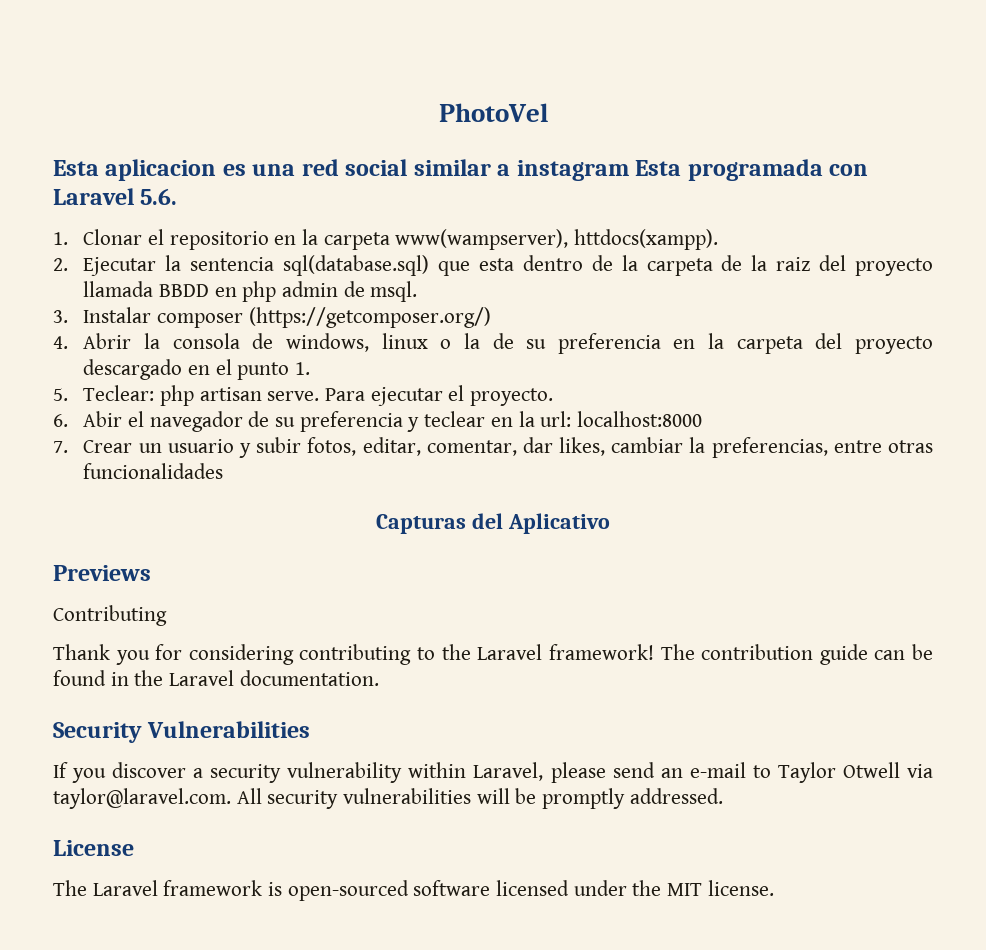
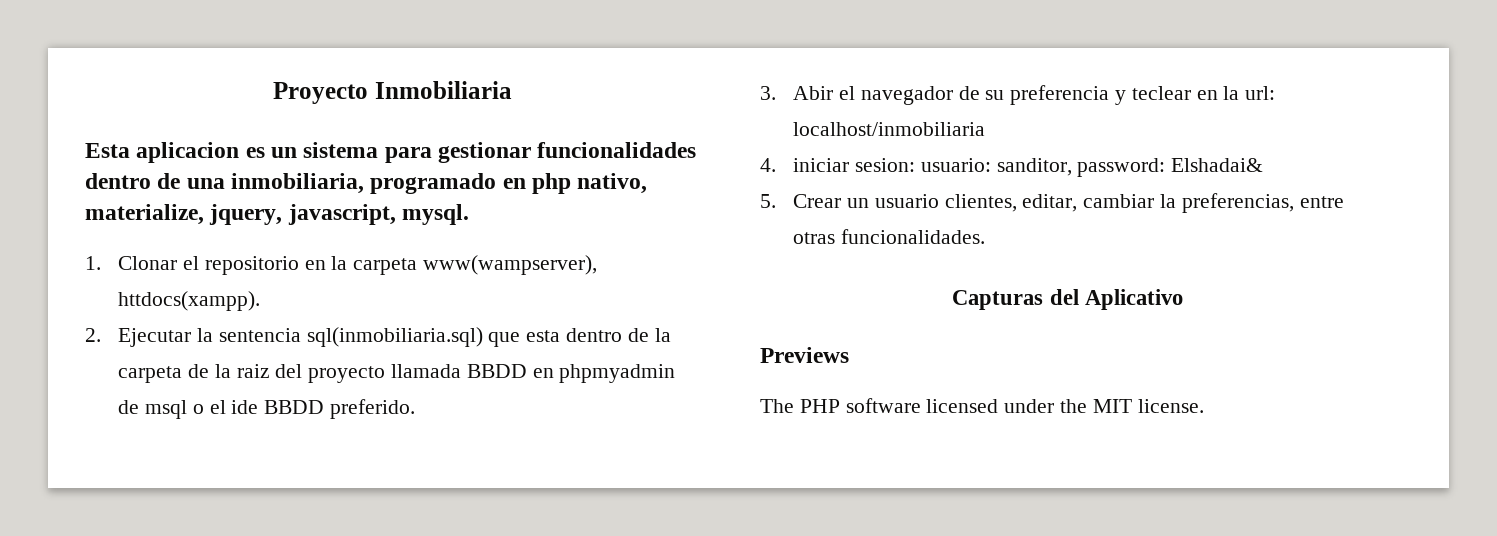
[438,103,548,122] PhotoVel -> [273,81,512,104] Proyecto Inmobiliaria
[252,159,869,181] [53,188,178,205] una red social similar a instagram Esta programada con Laravel 5.6. -> [271,142,697,163] [85,173,648,194] [85,204,470,225] un sistema para gestionar funcionalidades dentro de una inmobiliaria, programado en php nativo, materialize, jquery, javascript, mysql.
[283,255,430,276] sql(database.sql) -> [306,327,483,347] sql(inmobiliaria.sql)
[242,281,418,302] [53,307,491,328] [53,333,933,354] [83,359,311,380] [53,385,554,406] [53,414,68,427] php admin de msql. // 3. Instalar composer (https://getcomposer.org/) // 4. Abrir la consola de windows, linux o la de su preferencia en la carpeta del proyecto descargado en el punto 1. // 5. Teclear: php artisan serve. Para ejecutar el proyecto. // 6. -> [559,364,676,383] [118,399,416,419] [760,86,776,100] phpmyadmin de msql o el ide BBDD preferido. // 3.
[576,411,702,427] [53,437,606,458] localhost:8000 // 7. Crear un usuario y subir fotos, editar, comentar, dar likes, -> [793,122,986,136] [760,158,1264,177] [760,194,1078,212] localhost/inmobiliaria // 4. iniciar sesion: usuario: sanditor, password: Elshadai& // 5. Crear un usuario clientes, editar,
[83,463,224,479] funcionalidades -> [841,229,986,244] funcionalidades.
[53,605,167,626] [53,644,933,665] [53,670,379,686] [53,721,311,743] [53,762,933,783] [53,788,723,809] [53,840,134,856] [53,880,409,901] Contributing // Thank you for considering contributing to the Laravel framework! The contribution guide can be found in the Laravel documentation. // Security Vulnerabilities // If you discover a security vulnerability within Laravel, please send an e-mail to Taylor Otwell via taylor@laravel.com. All security vulnerabilities will be promptly addressed. // License // The Laravel framework is open-sourced -> [760,399,840,413] The PHP

